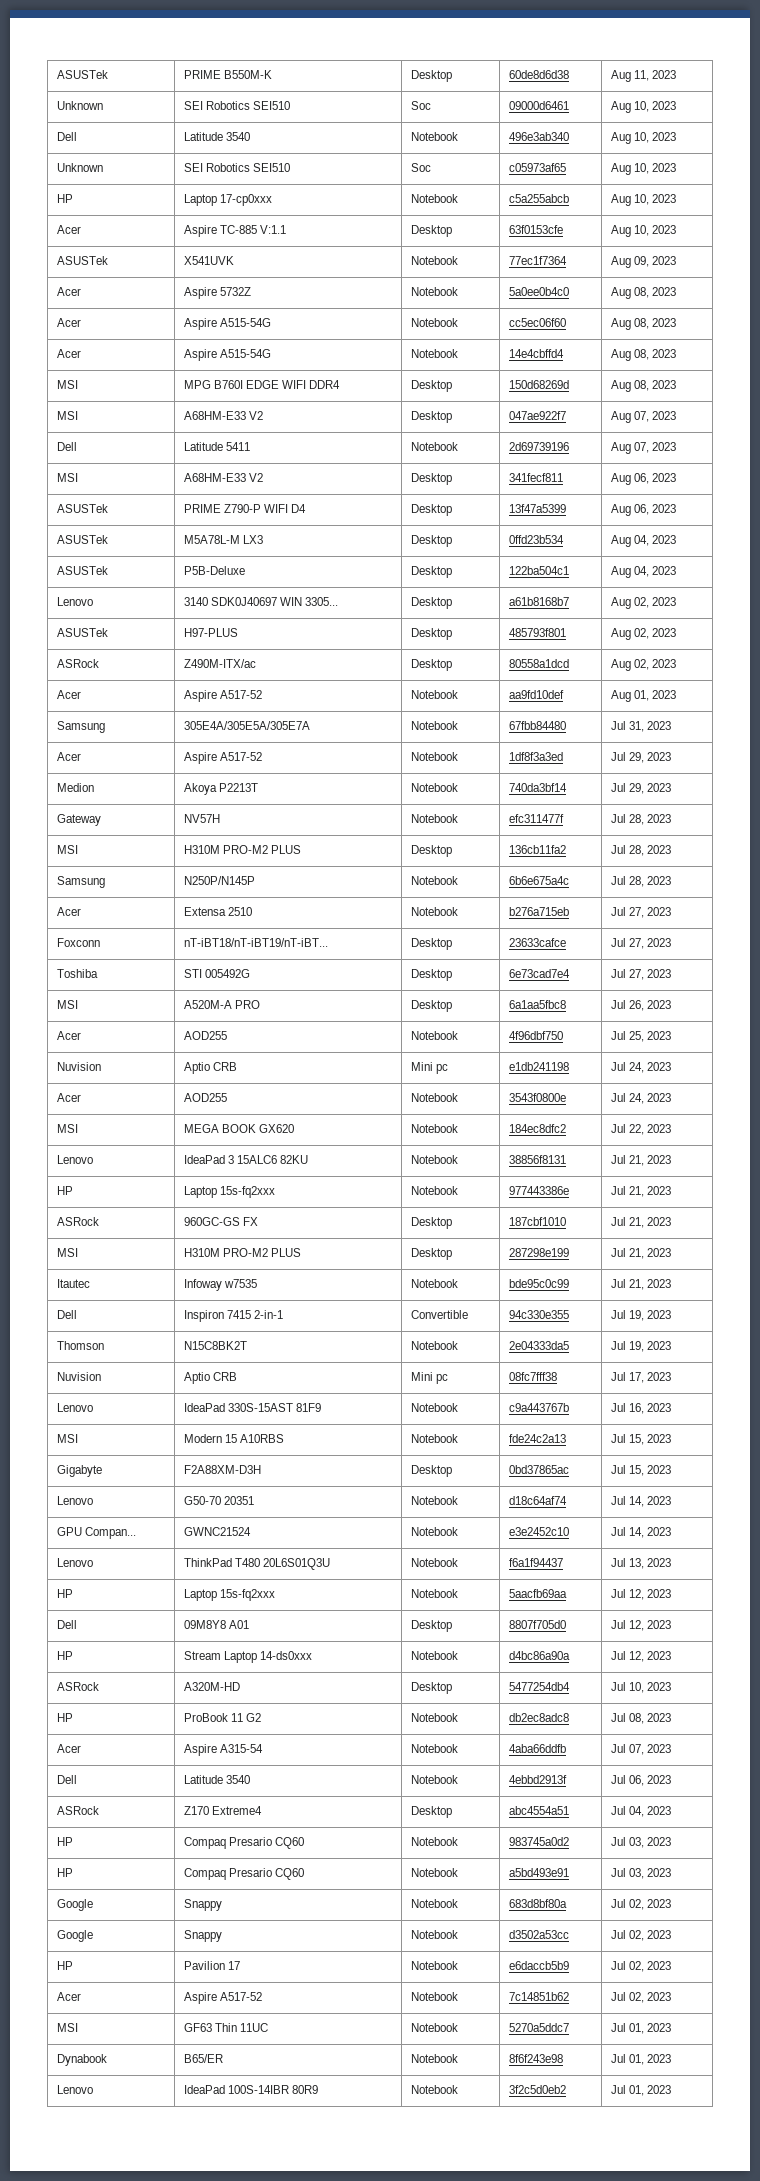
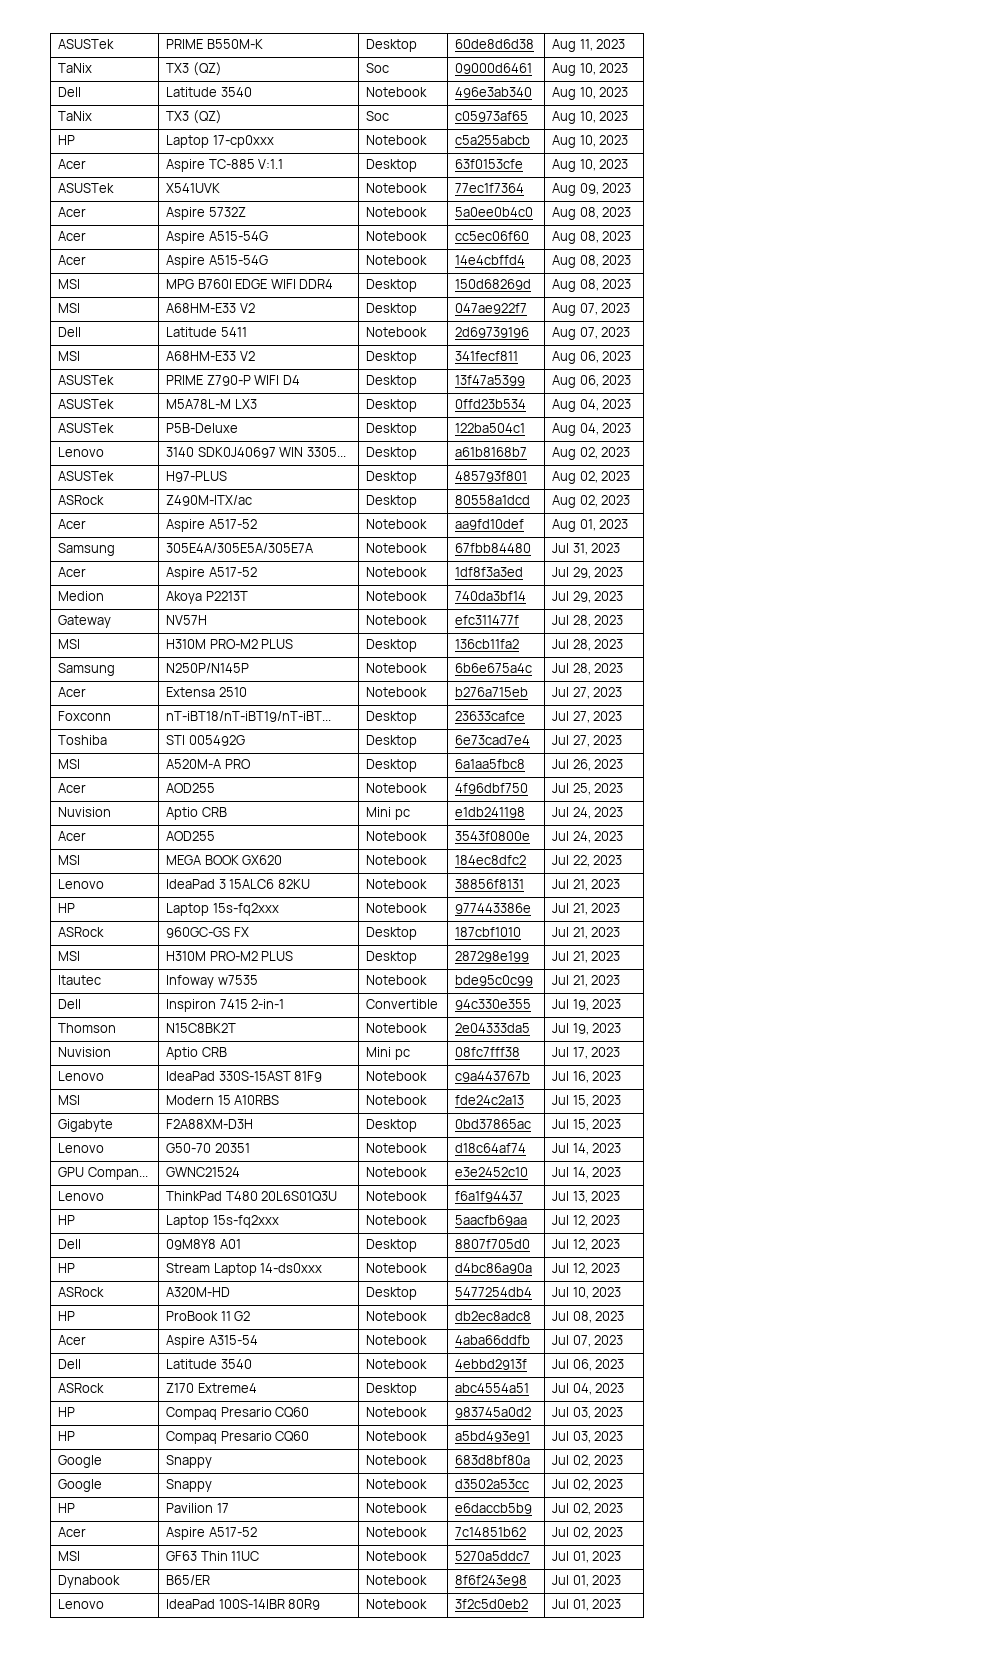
[56,101,103,110] [183,101,291,110] Unknown | SEI Robotics SEI510 -> [58,63,93,73] [166,62,222,76] TaNix | TX3 (QZ)
[56,163,103,172] [183,163,291,172] Unknown | SEI Robotics SEI510 -> [58,111,93,121] [166,110,222,124] TaNix | TX3 (QZ)

